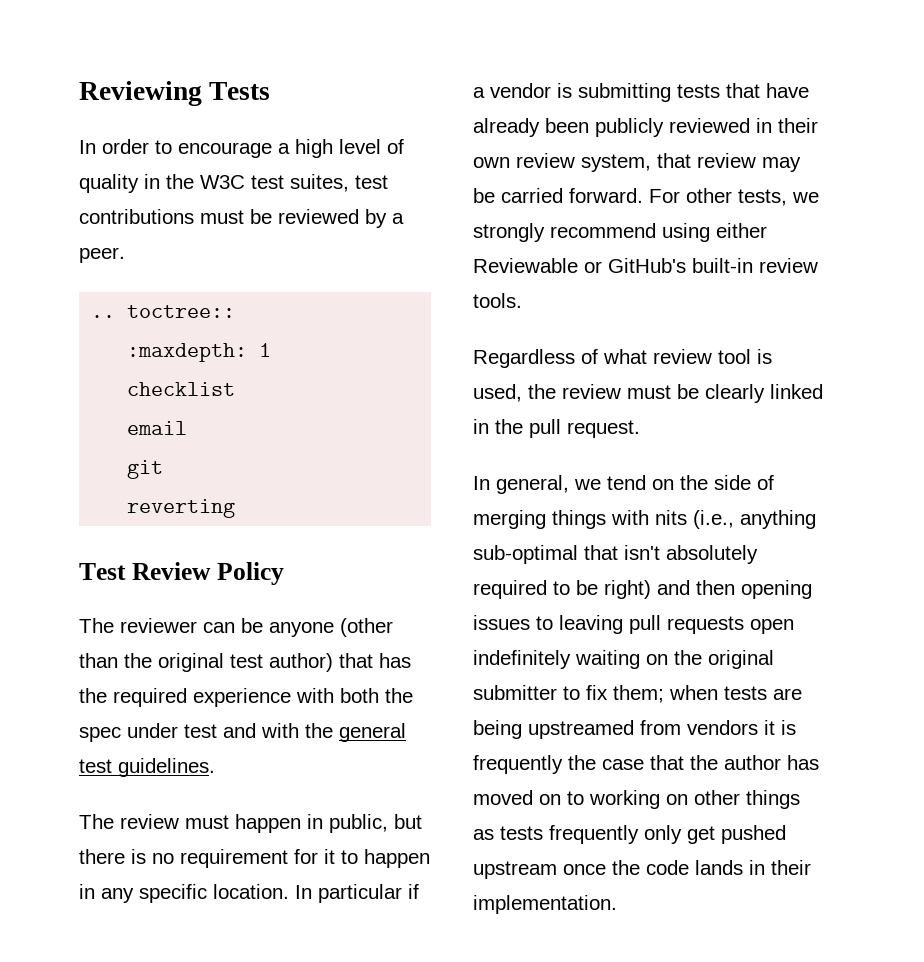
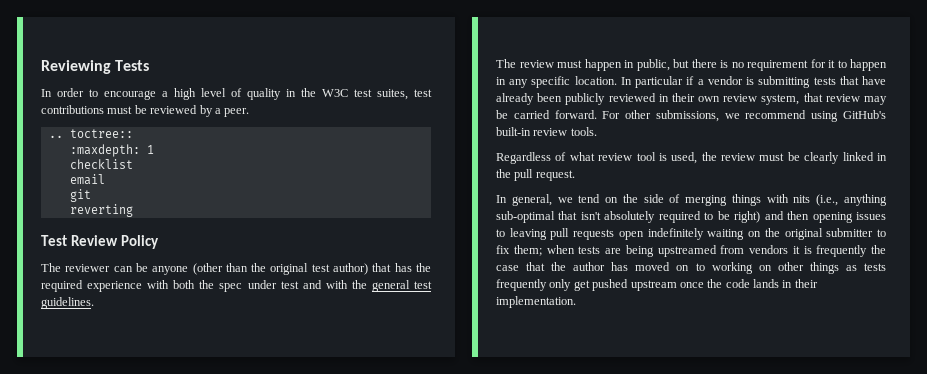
[738,189,819,206] [473,223,767,242] [473,258,602,273] tests, we strongly recommend using either Reviewable or -> [655,110,839,122] submissions, we recommend using

